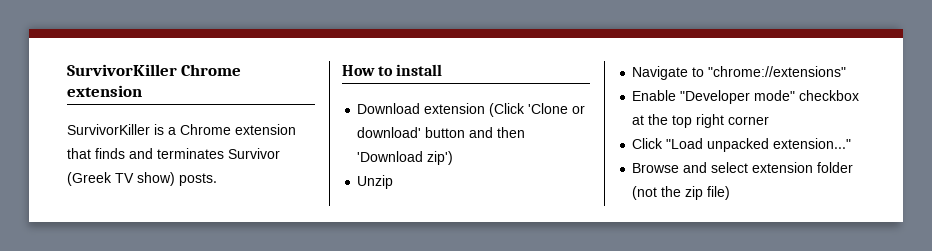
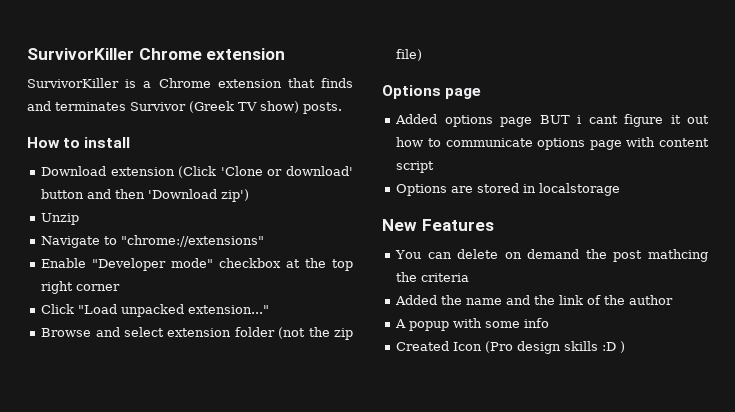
(731, 193) none -> [382,85,482,99] [395,114,709,127] [396,137,709,150] [396,161,435,173] [396,183,621,196] [382,219,494,231] [395,249,708,262] [396,272,470,282] [395,295,674,305] [395,318,550,331] [396,341,626,354] // Options page // Added options page BUT i cant figure it out how to communicate options page with content script // Options are stored in localstorage // New Features // You can delete on demand the post mathcing the criteria // Added the name and the link of the author // A popup with some info // Created Icon (Pro design skills :D )

